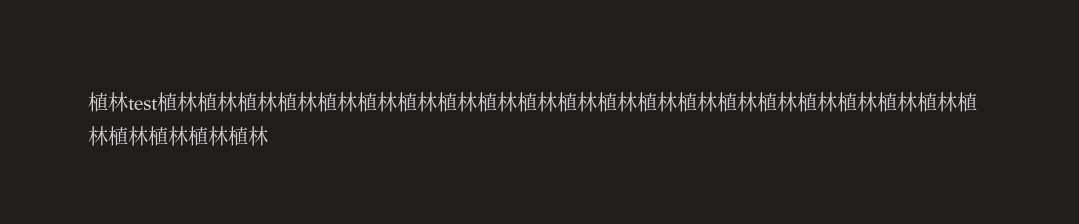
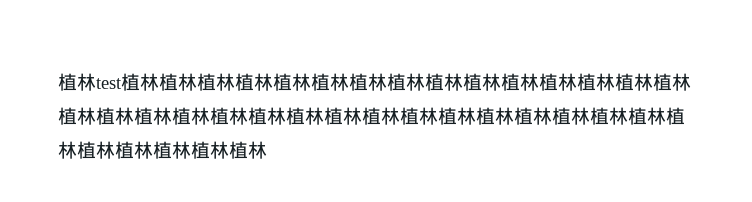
(268, 136) none -> [438,107,685,125] [58,141,267,159] 植林植林植林植林植林植林植林植林植林植林植林植林

